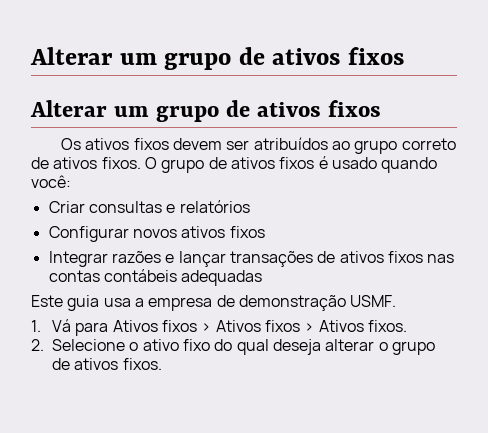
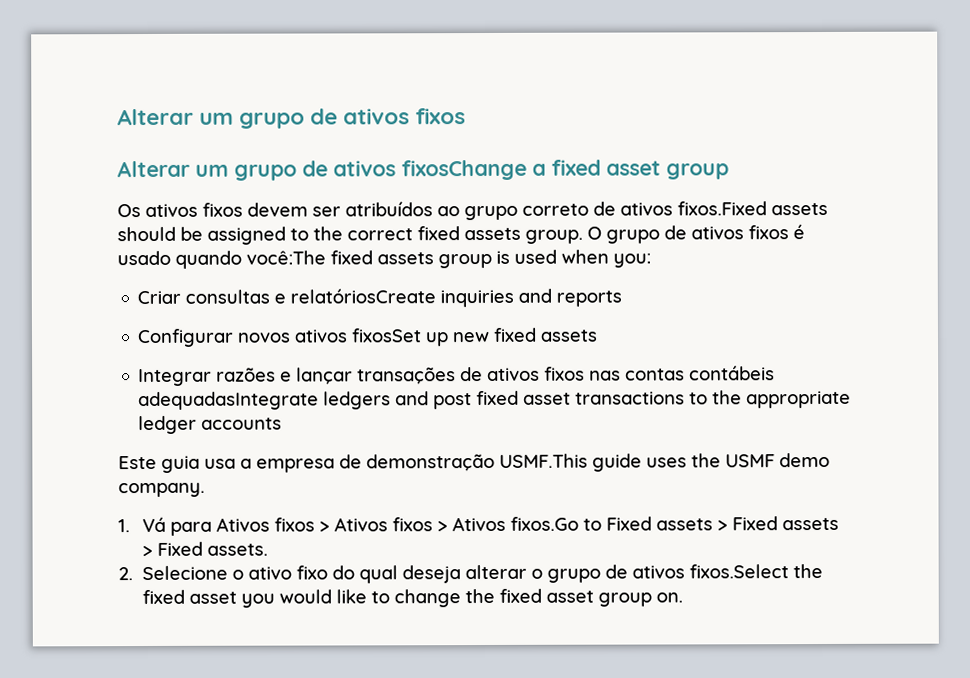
[328,100,382,117] fixos -> [401,159,729,181] fixosChange a fixed asset group
[101,157,141,169] fixos. -> [677,201,828,216] [117,226,583,245] fixos.Fixed assets should be assigned to the correct fixed assets group.
[31,175,71,188] você: -> [246,249,651,269] você:The fixed assets group is used when you:
[179,200,250,213] relatórios -> [290,288,623,308] relatóriosCreate inquiries and reports
[229,226,265,238] fixos -> [351,327,599,347] fixosSet up new fixed assets
[181,270,263,286] adequadas -> [138,390,852,411] [138,415,283,435] adequadasIntegrate ledgers and post fixed asset transactions to the appropriate ledger accounts
[350,295,397,307] USMF. -> [499,452,830,472] [118,482,205,498] USMF.This guide uses the USMF demo company.
[367,320,407,332] fixos. -> [509,516,839,531] [141,541,268,557] fixos.Go to Fixed assets > Fixed assets > Fixed assets.
[122,358,162,370] fixos. -> [688,563,823,579] [141,588,683,608] fixos.Select the fixed asset you would like to change the fixed asset group on.

